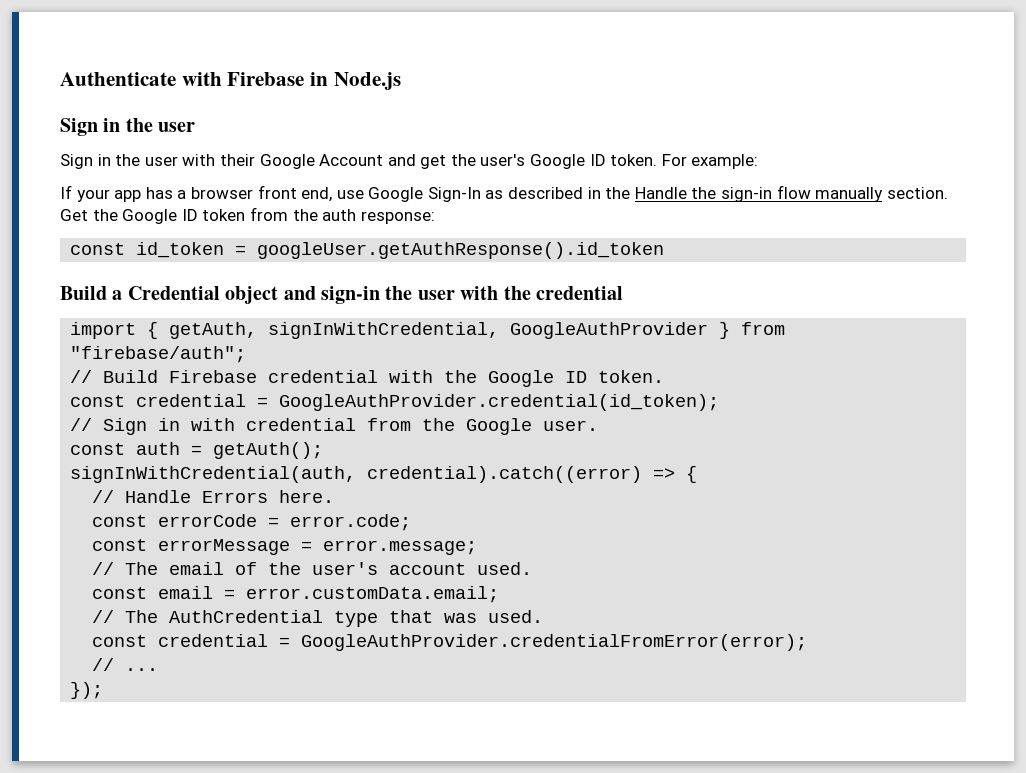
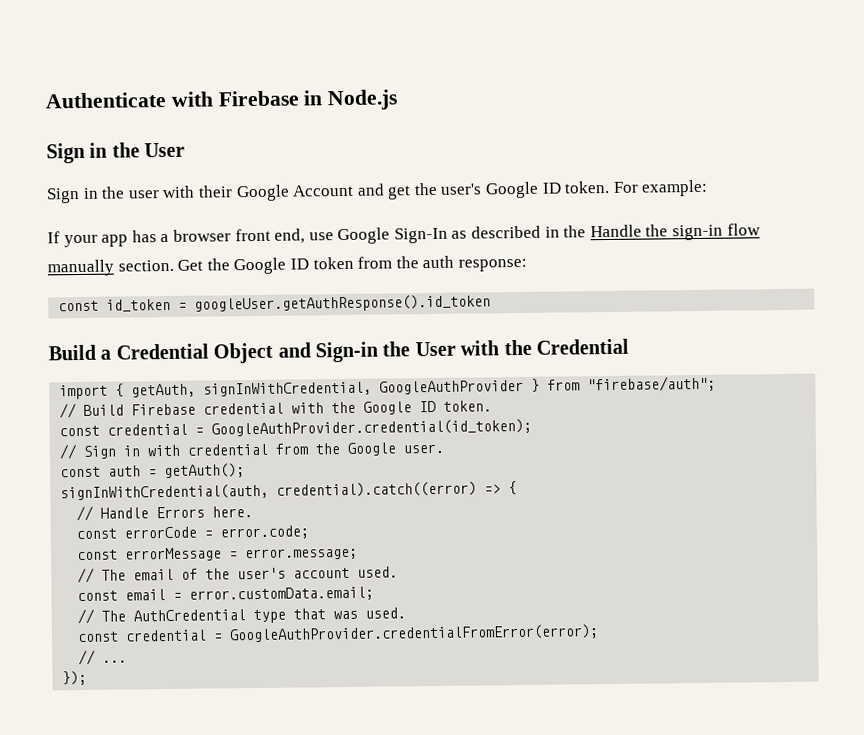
[158,122,196,132] user -> [144,142,186,158] User
[225,286,623,304] object and sign-in the user with the credential -> [213,338,629,364] Object and Sign-in the User with the Credential

